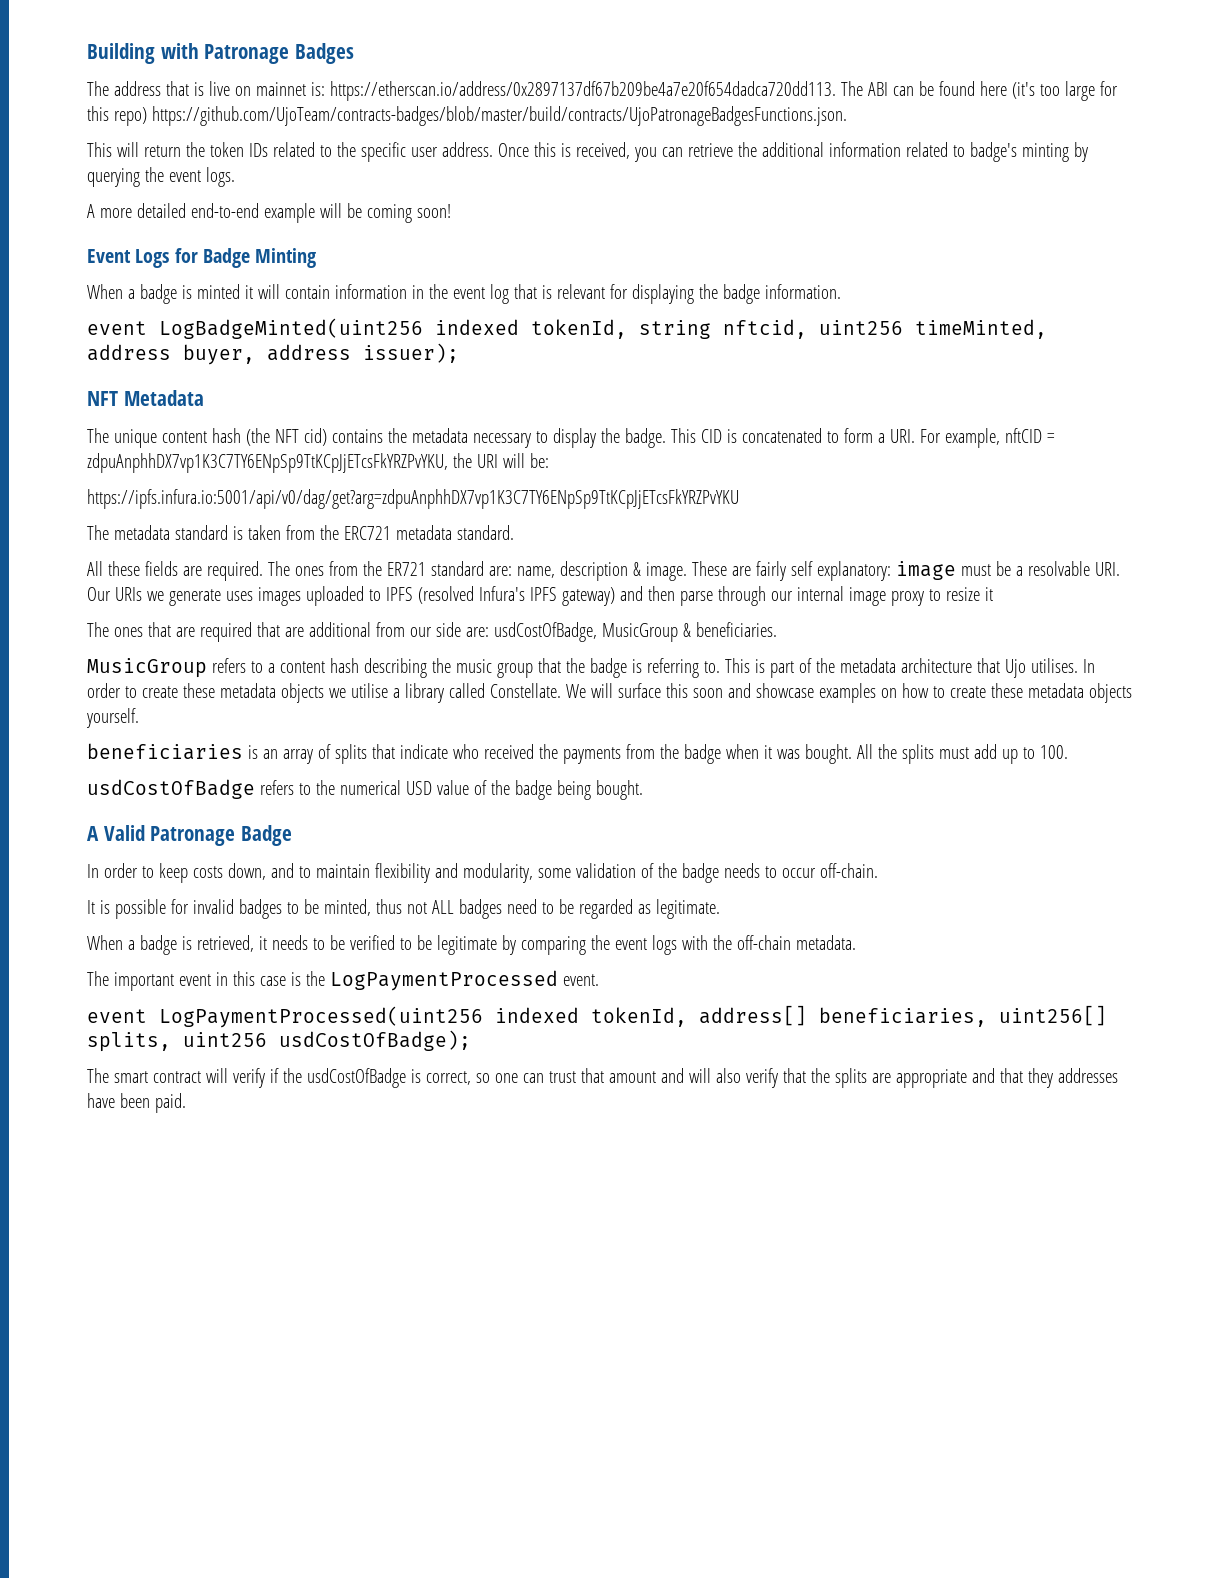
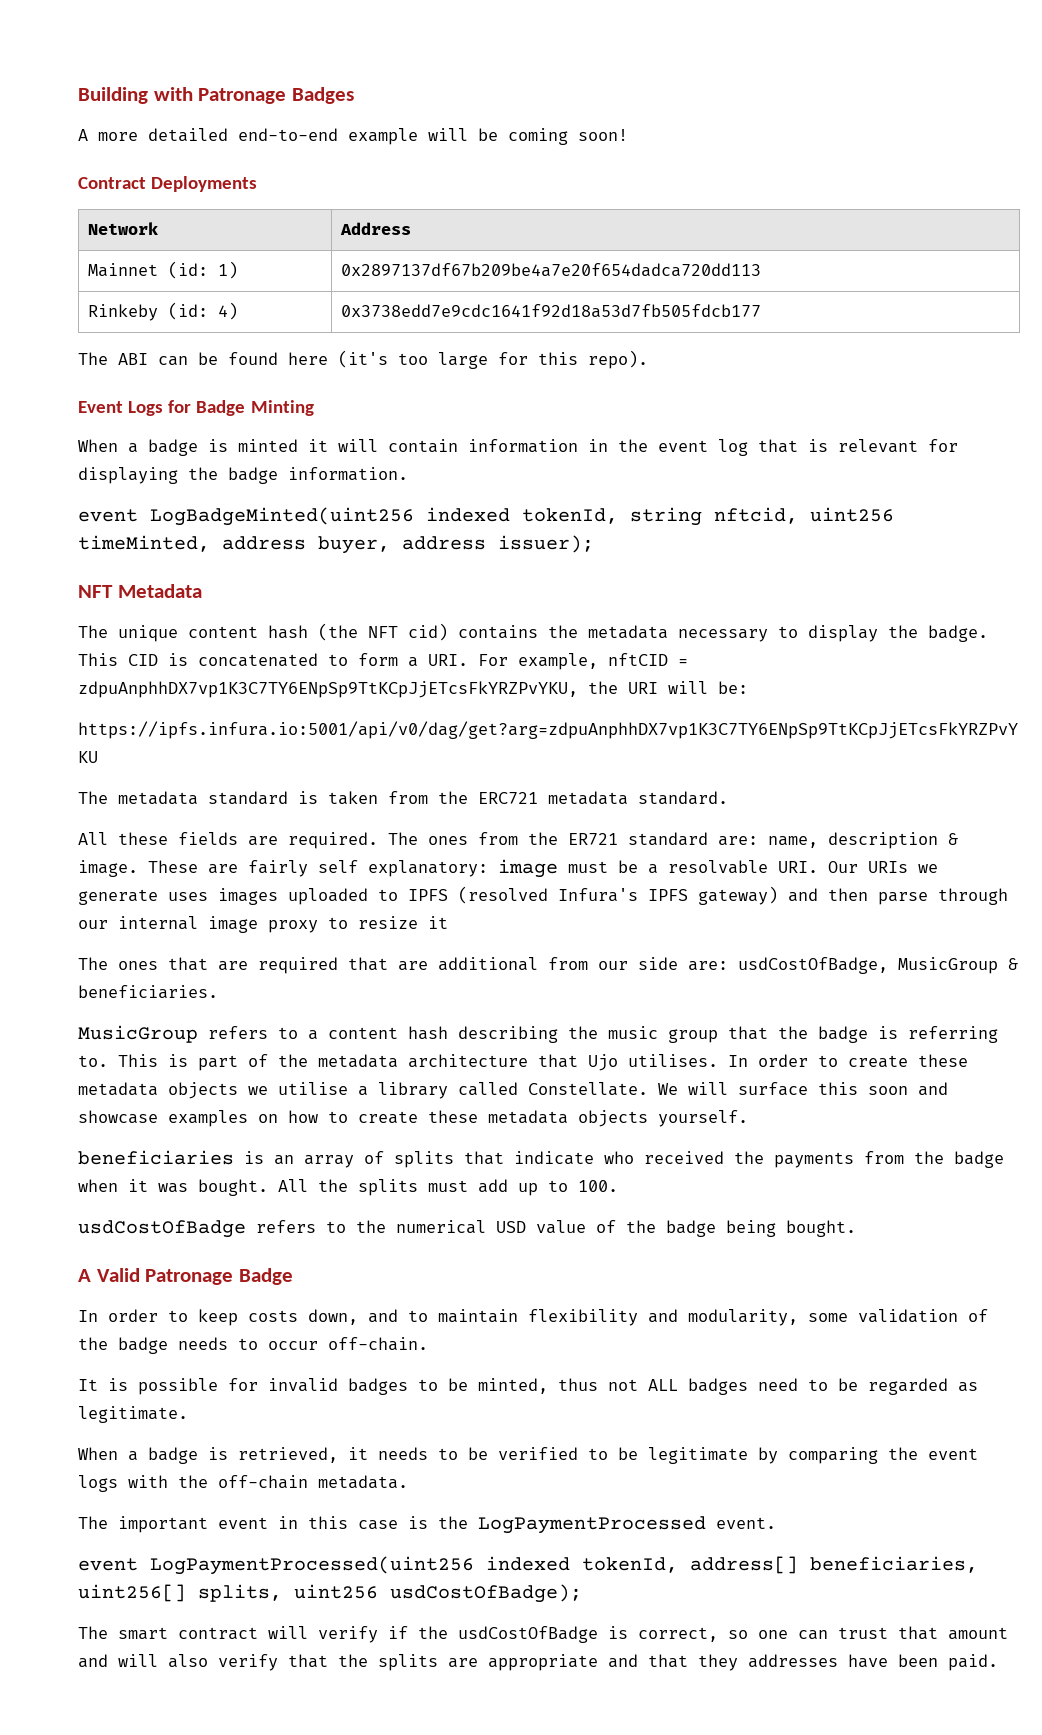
[87,81,836,101] The address that is live on mainnet is: https://etherscan.io/address/0x2897137df67b209be4a7e20f654dadca720dd113. -> [78,128,628,145] [78,176,258,192] [87,222,158,235] [339,222,411,235] [87,261,238,279] [340,263,761,277] [87,302,238,321] [340,304,761,318] A more detailed end-to-end example will be coming soon! // Contract Deployments // Network | Address // Mainnet (id: 1) | 0x2897137df67b209be4a7e20f654dadca720dd113 // Rinkeby (id: 4) | 0x3738edd7e9cdc1641f92d18a53d7fb505fdcb177 //
[113,106,847,126] [87,142,1088,162] [87,167,235,187] [87,203,451,223] repo) https://github.com/UjoTeam/contracts-badges/blob/master/build/contracts/UjoPatronageBadgesFunctions.json. // This will return the token IDs related to the specific user address. Once this is received, you can retrieve the additional information related to badge's minting by querying the event logs. // A more detailed end-to-end example will be coming soon! -> [588,350,648,369] repo).

